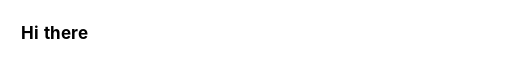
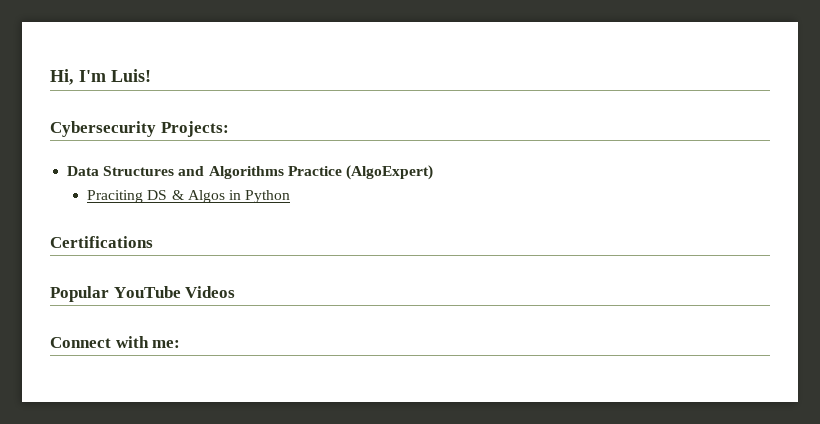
[21,25,88,39] Hi there -> [50,69,151,85] [50,121,229,137] [67,165,433,180] [87,190,291,203] [50,236,153,248] [50,286,236,302] [50,336,181,348] Hi, I'm Luis! // Cybersecurity Projects: // Data Structures and Algorithms Practice (AlgoExpert) // Praciting DS & Algos in Python // Certifications // Popular YouTube Videos // Connect with me:

